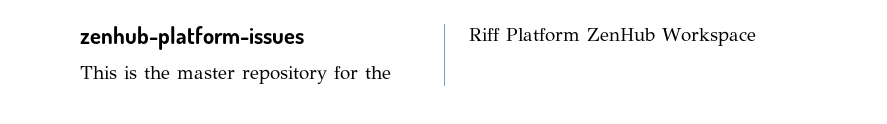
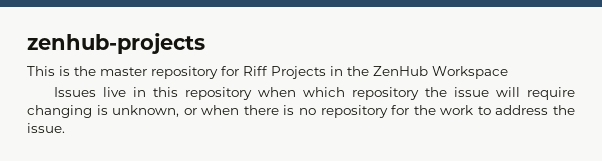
[80,26,304,50] zenhub-platform-issues -> [27,33,205,54] zenhub-projects
[365,66,391,79] [469,28,756,46] the Riff Platform ZenHub Workspace -> [243,66,508,79] [53,87,575,100] [27,105,575,118] [27,123,65,133] Riff Projects in the ZenHub Workspace // Issues live in this repository when which repository the issue will require changing is unknown, or when there is no repository for the work to address the issue.

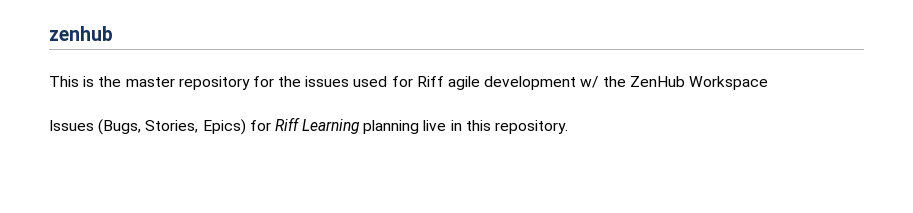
[27,33,205,54] zenhub-projects -> [49,26,113,41] zenhub
[243,66,508,79] [53,87,575,100] [27,105,575,118] [27,123,65,133] Riff Projects in the ZenHub Workspace // Issues live in this repository when which repository the issue will require changing is unknown, or when there is no repository for the work to address the issue. -> [278,76,768,90] [49,117,569,135] the issues used for Riff agile development w/ the ZenHub Workspace // Issues (Bugs, Stories, Epics) for Riff Learning planning live in this repository.

